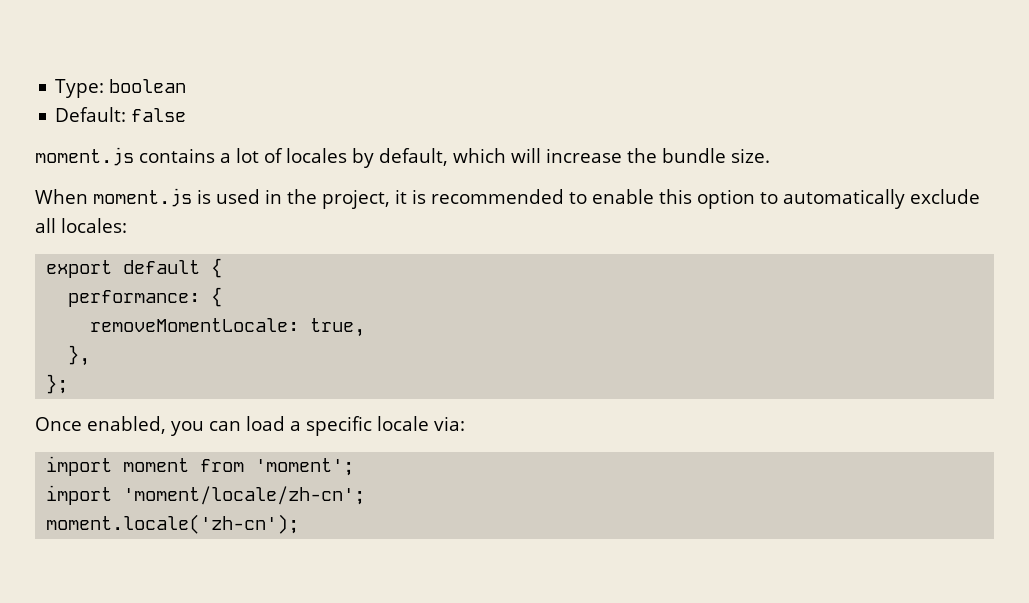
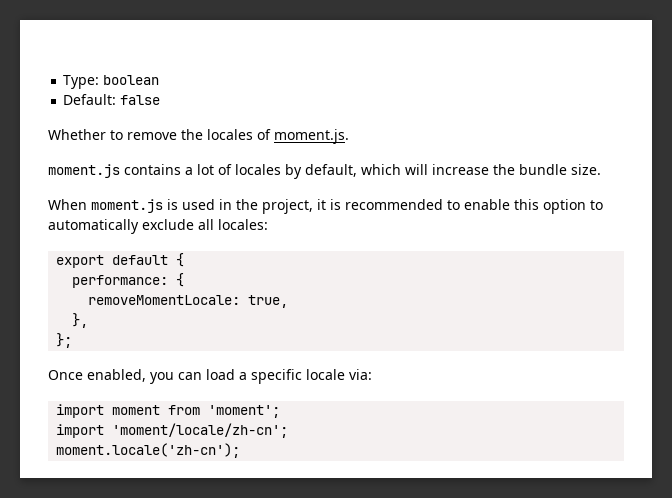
(187, 115) none -> [48,129,349,144] // Whether to remove the locales of moment.js.

